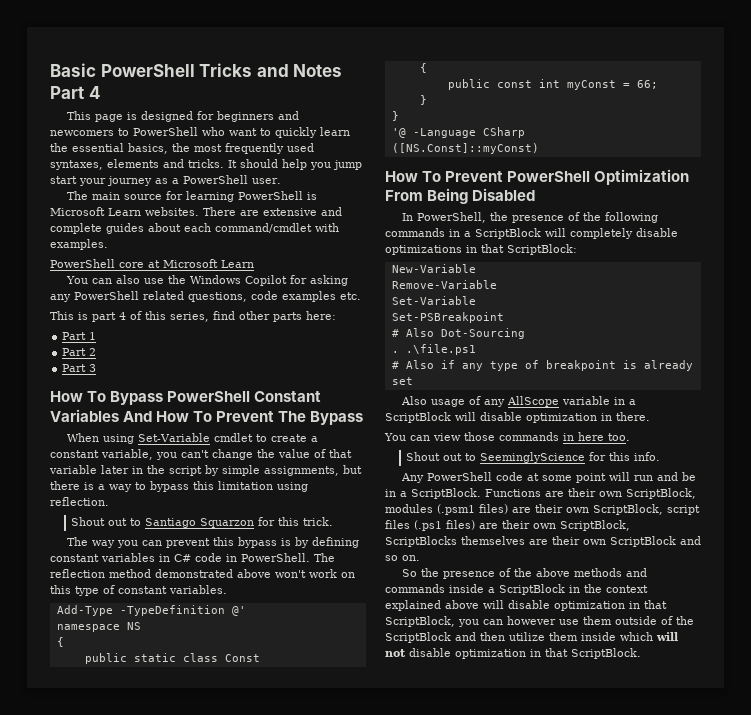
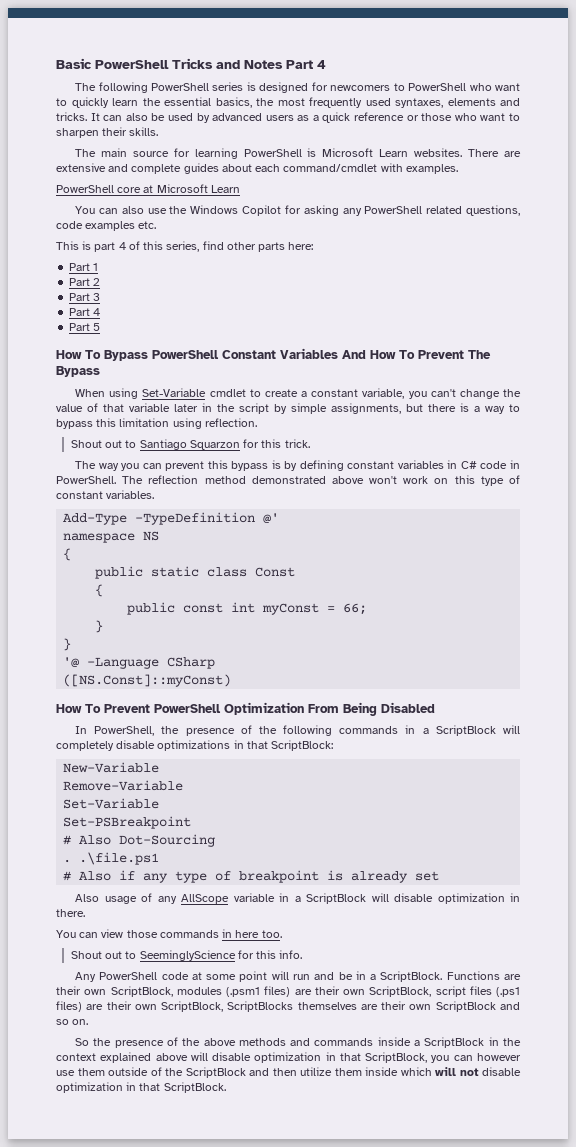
[66,111,123,122] This page -> [75,82,244,93] The following PowerShell series
[216,111,299,122] beginners and -> (328, 86) none
[240,159,362,170] [50,175,281,186] should help you jump start your journey as a PowerShell user. -> [103,112,520,123] [56,127,159,138] can also be used by advanced users as a quick reference or those who want to sharpen their skills.
(97, 368) none -> [69,308,101,316] [69,323,101,331] // Part 4 // Part 5

